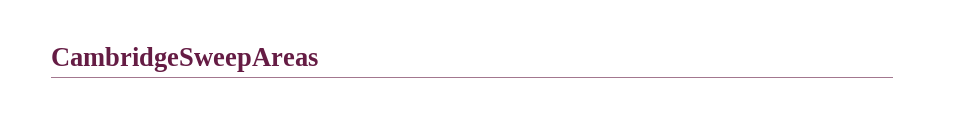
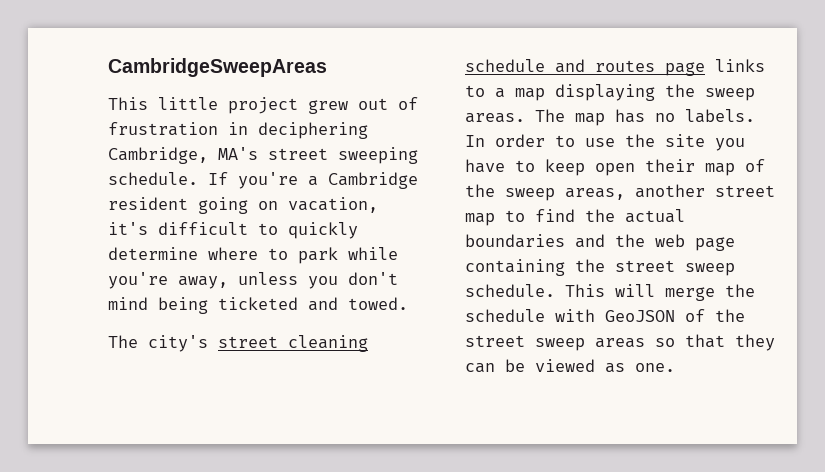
(318, 59) none -> [108,97,418,114] [108,122,368,139] [108,147,418,164] [108,172,418,189] [108,197,378,214] [108,222,358,239] [108,247,398,264] [108,272,398,289] [108,297,408,314] [108,335,368,352] [465,59,765,76] [465,84,755,101] [465,109,755,126] [465,134,745,151] [465,159,765,176] [465,184,775,201] [465,209,685,226] [465,234,735,251] [465,259,735,276] [465,284,755,301] [465,309,745,322] [465,334,775,351] [465,359,675,373] // This little project grew out of frustration in deciphering Cambridge, MA's street sweeping schedule. If you're a Cambridge resident going on vacation, it's difficult to quickly determine where to park while you're away, unless you don't mind being ticketed and towed. // The city's street cleaning schedule and routes page links to a map displaying the sweep areas. The map has no labels. In order to use the site you have to keep open their map of the sweep areas, another street map to find the actual boundaries and the web page containing the street sweep schedule. This will merge the schedule with GeoJSON of the street sweep areas so that they can be viewed as one.

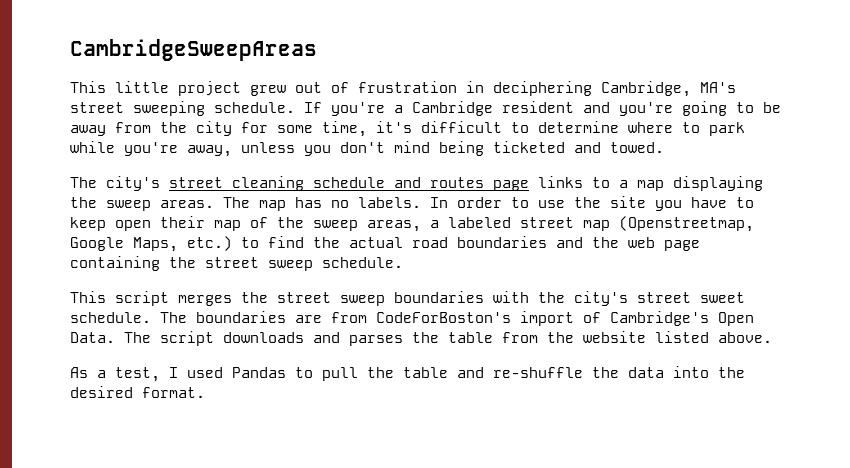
[198,197,378,214] going on vacation, -> [583,101,781,116] [70,121,367,137] and you're going to be away from the city for some time,
[288,222,358,239] quickly -> (529, 127) none
[635,184,775,198] [465,213,495,226] another street map -> [430,216,754,232] [70,236,232,252] a labeled street map (Openstreetmap, Google Maps, etc.)
(685, 216) none -> [412,237,448,248] road
[565,284,755,301] [465,309,745,322] [465,334,775,351] [465,359,675,373] This will merge the schedule with GeoJSON of the street sweep areas so that they can be viewed as one. -> [70,291,745,306] [70,311,754,326] [70,331,772,346] [70,366,745,382] [70,386,205,398] // This script merges the street sweep boundaries with the city's street sweet schedule. The boundaries are from CodeForBoston's import of Cambridge's Open Data. The script downloads and parses the table from the website listed above. // As a test, I used Pandas to pull the table and re-shuffle the data into the desired format.

